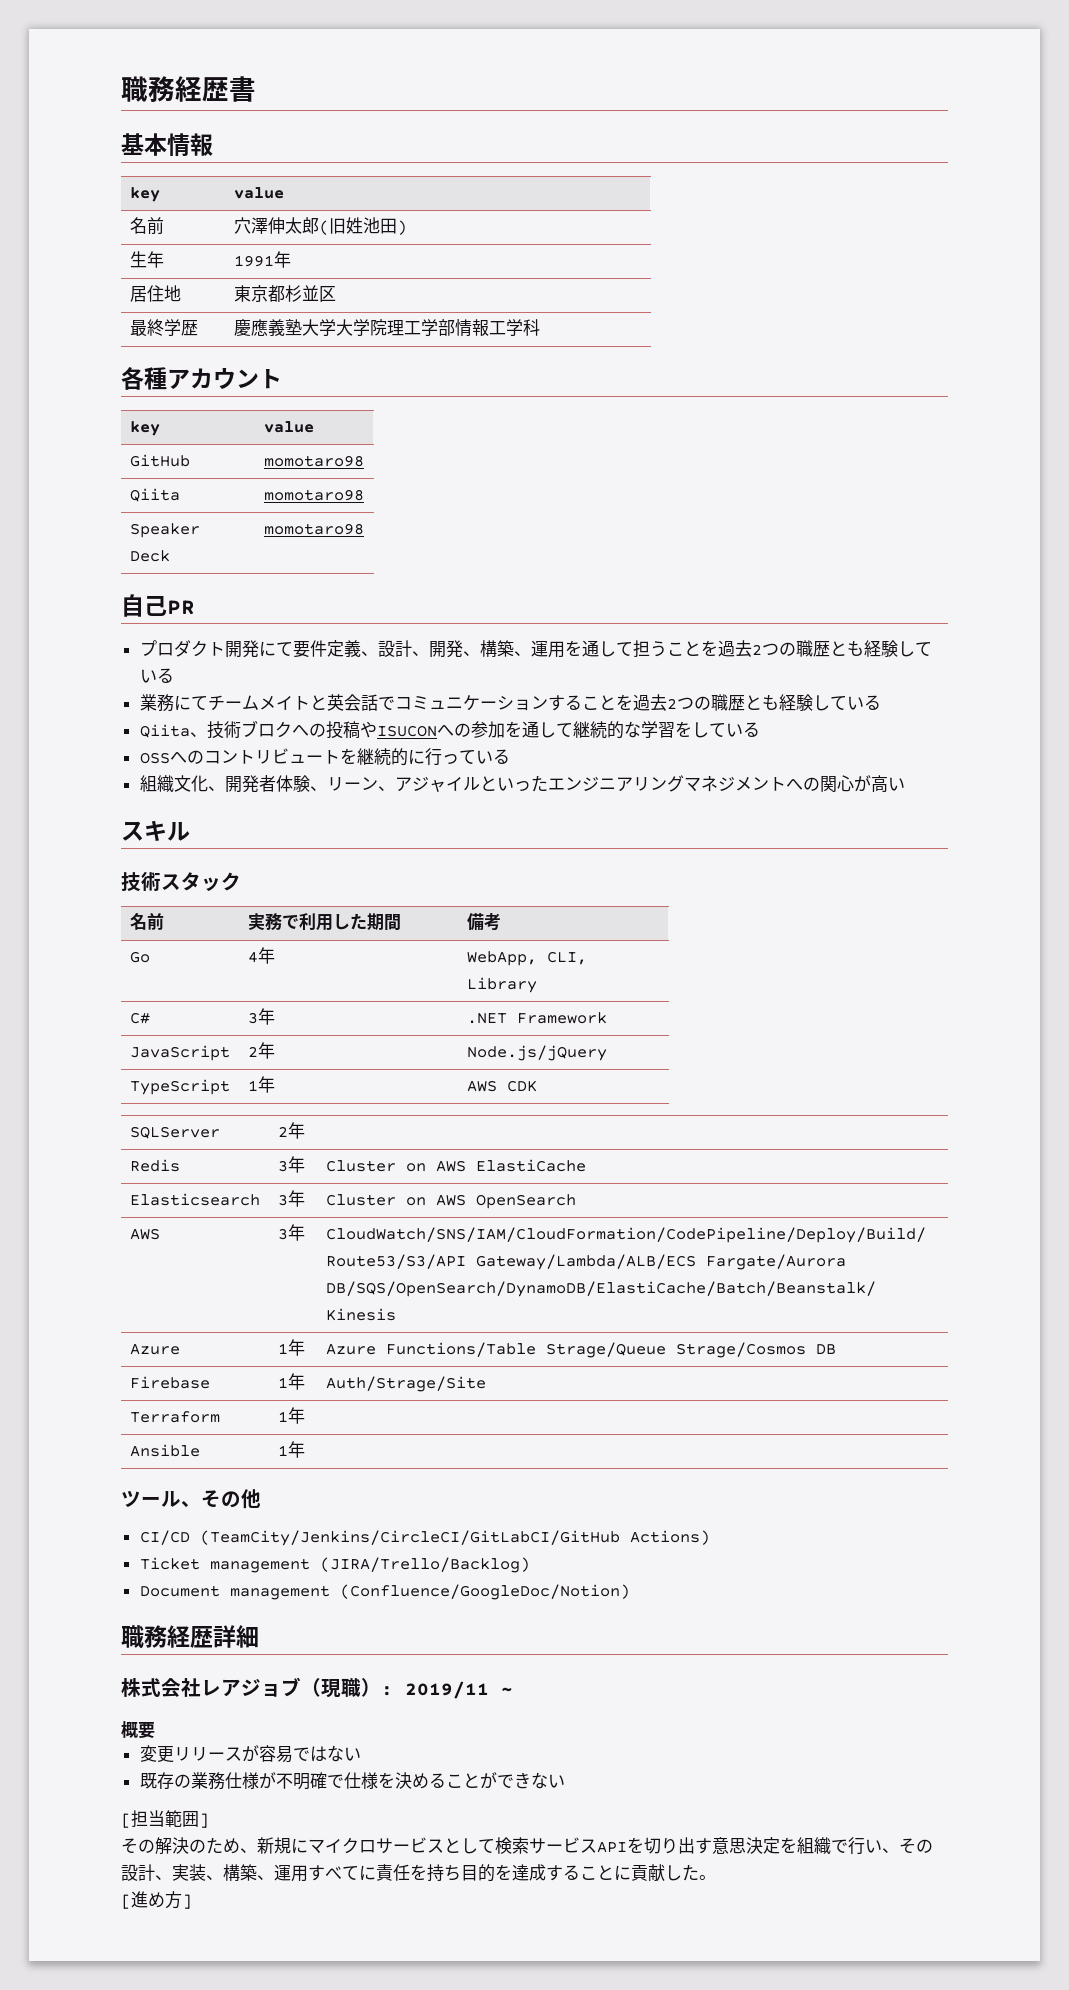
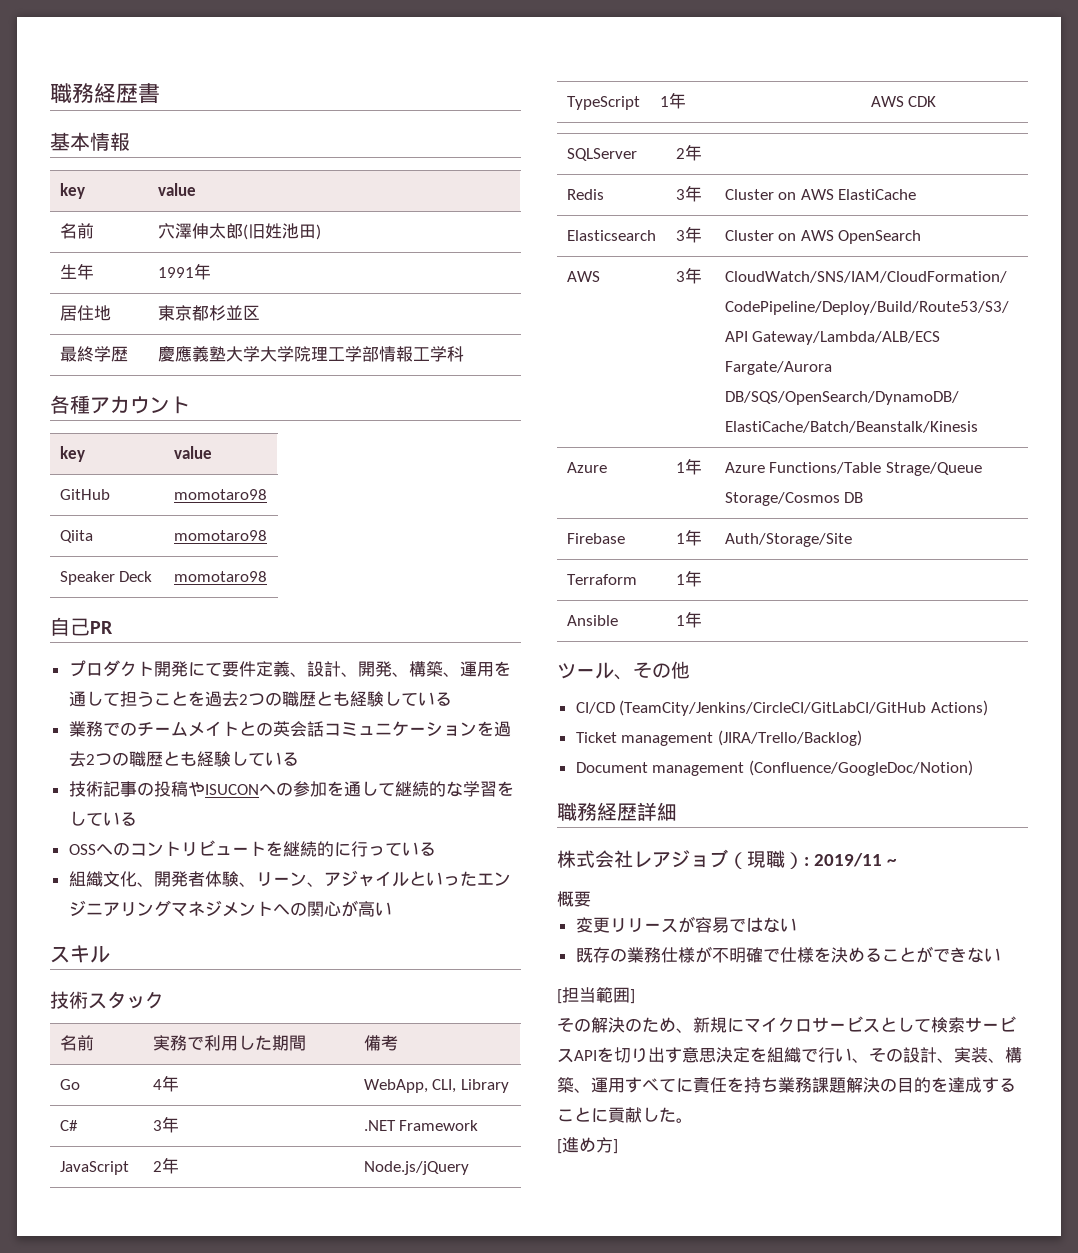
[173,695,208,711] にて -> [102,722,137,736] での
[326,694,395,711] 英会話で -> [255,721,324,737] の英会話
[547,694,881,711] [139,720,309,739] することを過去2つの職歴とも経験している // Qiita、技術ブロクへ -> [476,721,511,737] [68,751,299,767] [68,781,137,797] を過去2つの職歴とも経験している // 技術記事
[675,1342,806,1358] Strage/Cosmos -> [724,492,840,506] Storage/Cosmos
[325,1376,486,1392] Auth/Strage/Site -> [724,533,852,547] Auth/Storage/Site
(461, 1873) none -> [778,1077,897,1093] 業務課題解決の

